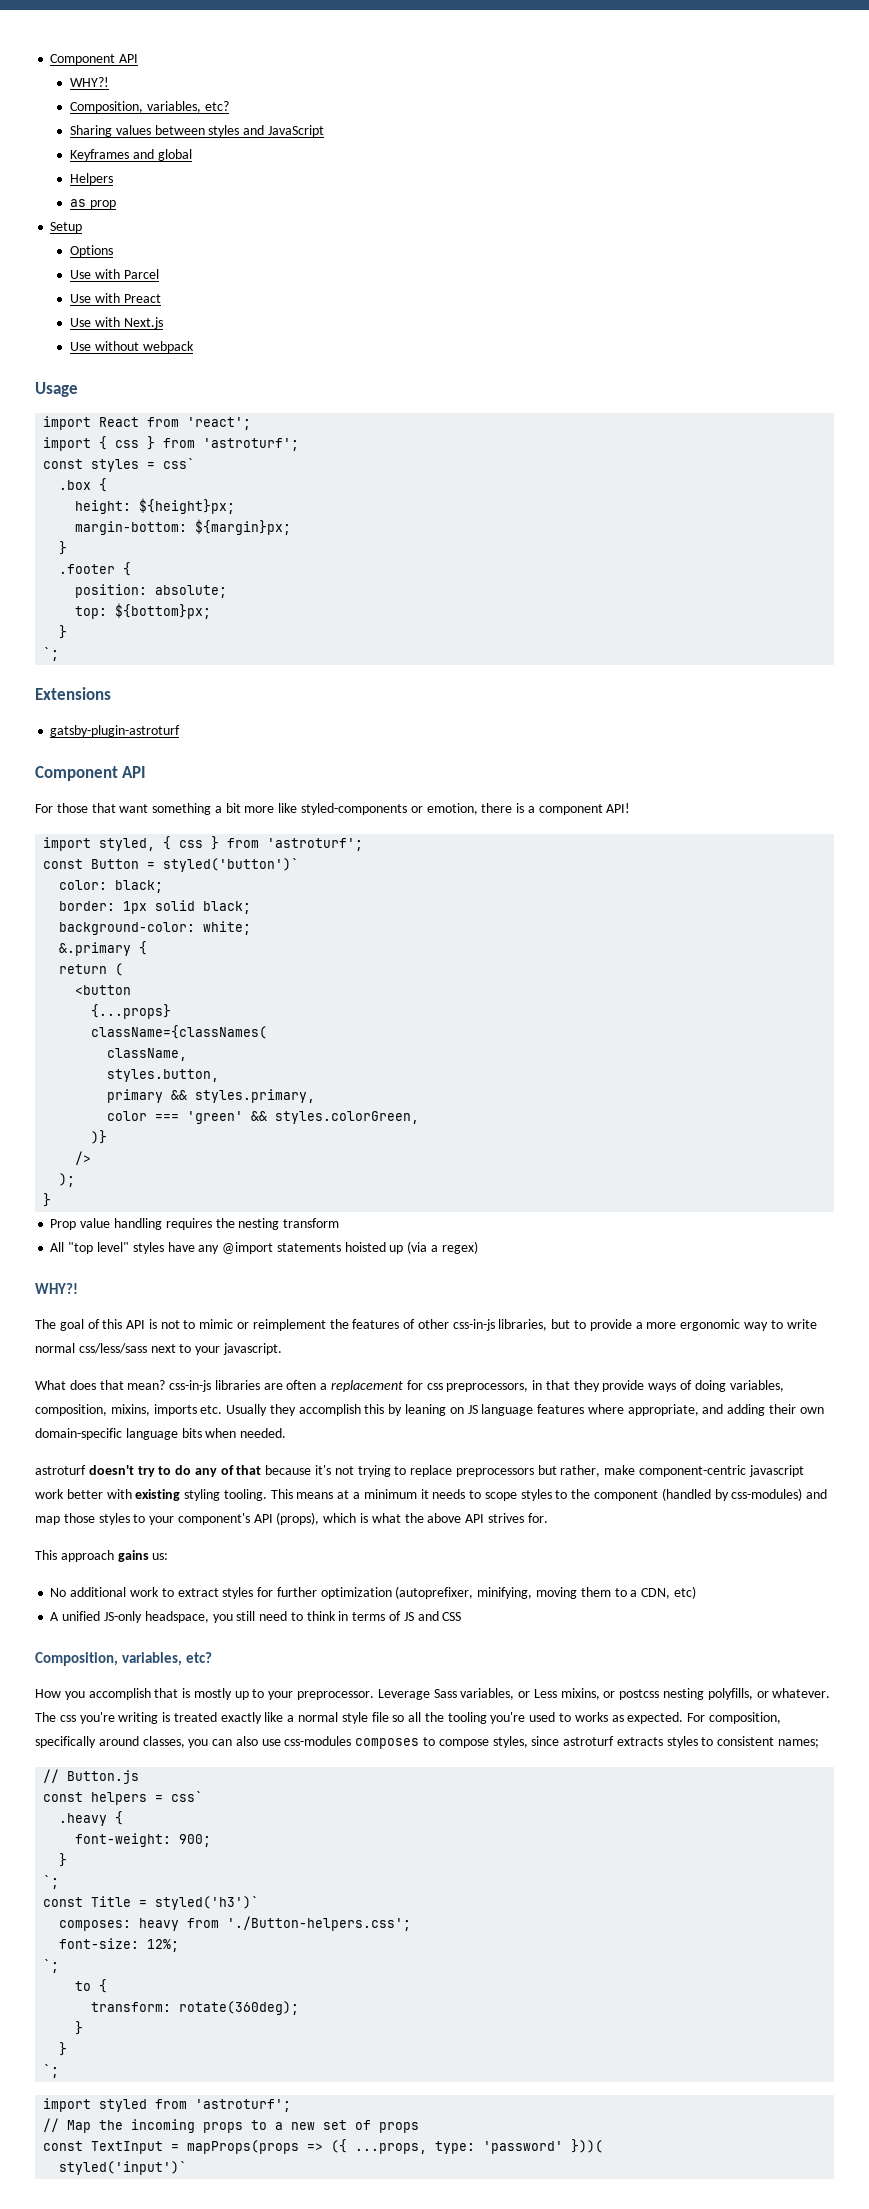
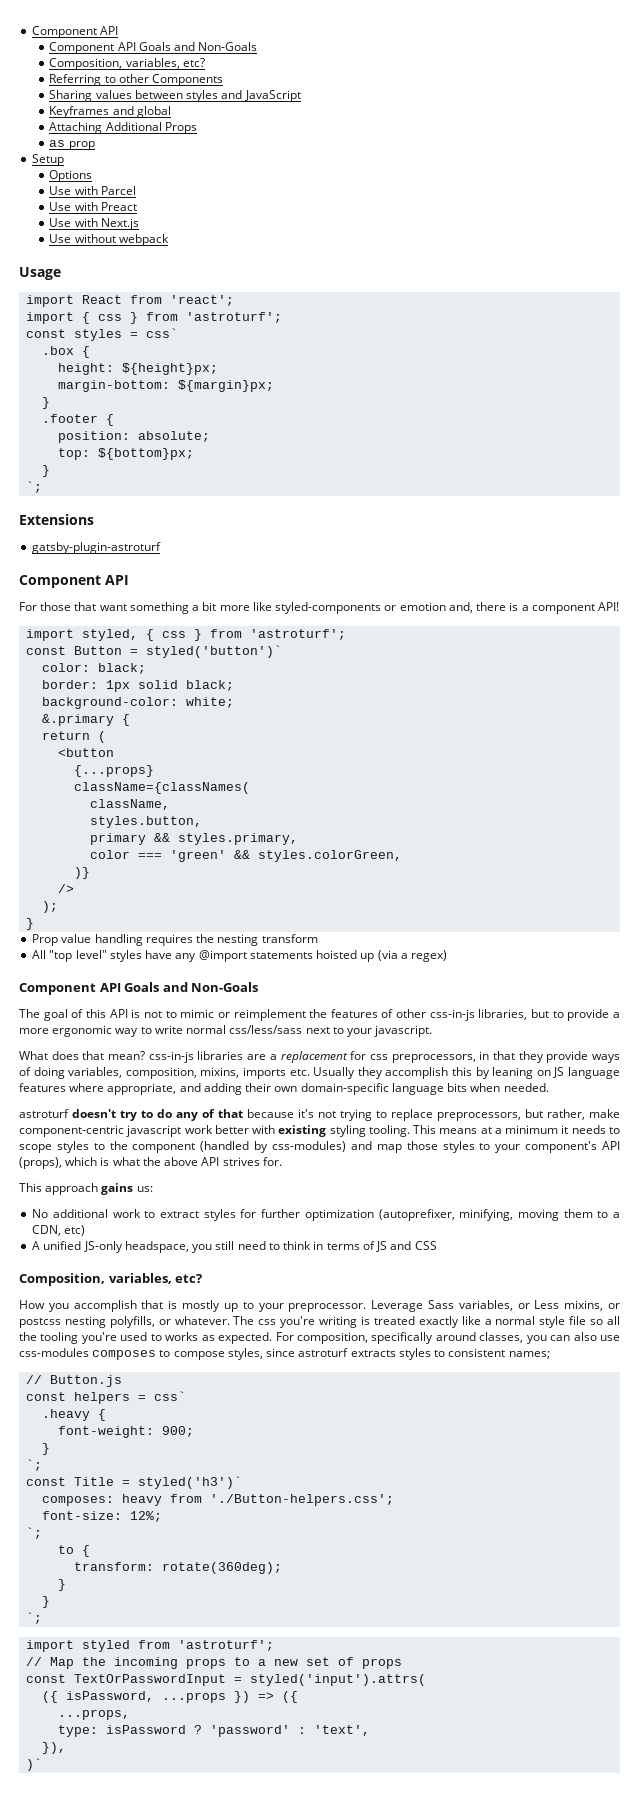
[50,54,139,65] [70,77,110,87] [70,101,229,113] Component API // WHY?! // Composition, variables, etc? -> [32,26,119,38] [49,42,258,54] [49,58,205,70] [49,74,224,86] Component API // Component API Goals and Non-Goals // Composition, variables, etc? // Referring to other Components
[70,173,114,185] Helpers -> [49,122,197,134] Attaching Additional Props
[426,803,478,815] emotion, -> [399,602,473,613] emotion and,
[35,1283,78,1294] WHY?! -> [19,982,259,995] Component API Goals and Non-Goals
[286,1380,317,1390] often -> (267, 1057) none
[455,1468,534,1477] preprocessors -> [437,1112,521,1121] preprocessors,
[91,2140,300,2154] TextInput = mapProps(props -> [74,1674,427,1686] [42,1691,251,1703] TextOrPasswordInput = styled('input').attrs( // ({ isPassword, ...props })
(348, 2146) none -> (299, 1697) //
[435,2139,604,2154] [59,2161,188,2175] type: 'password' }))( // styled('input')` -> [58,1725,371,1737] [42,1742,67,1754] [26,1758,43,1771] // type: isPassword ? 'password' : 'text', // }), // )`

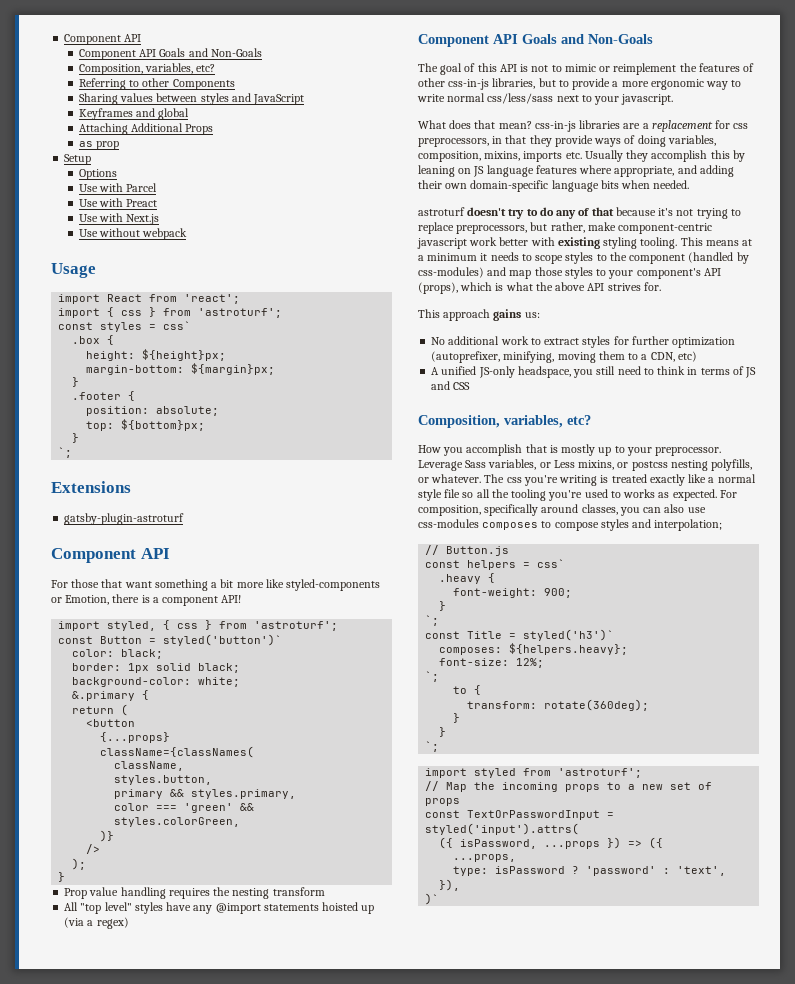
[399,602,473,613] emotion and, -> [65,595,110,605] Emotion,
[227,1348,550,1360] styles, since astroturf extracts styles to consistent names; -> [600,519,723,531] styles and interpolation;
[122,1494,395,1506] heavy from './Button-helpers.css'; -> [509,643,629,655] ${helpers.heavy};

